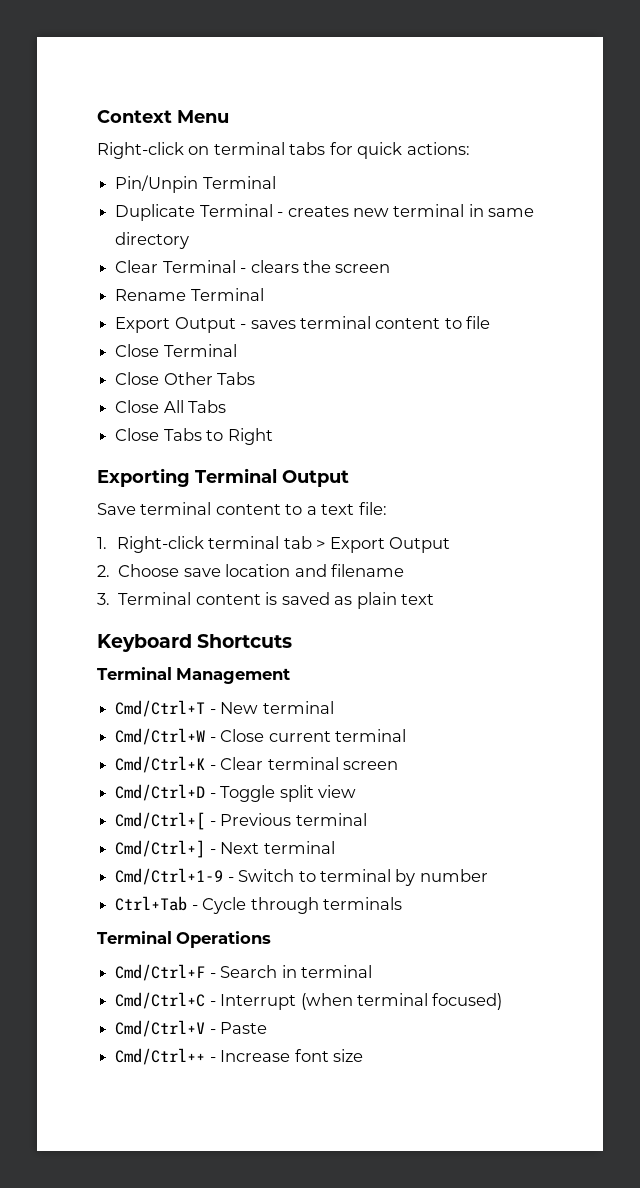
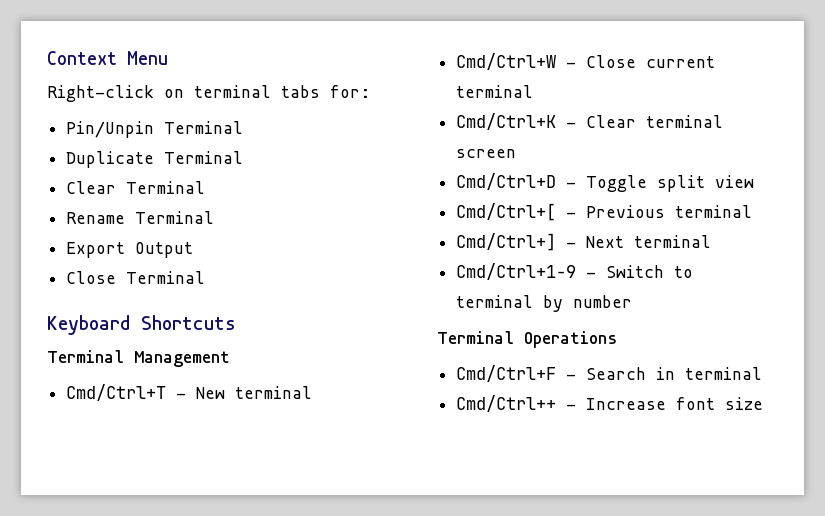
[329,142,470,159] for quick actions: -> [330,85,370,98] for:
[277,204,535,217] [115,232,190,249] [115,260,391,273] [115,288,264,301] [115,316,491,333] [115,344,237,357] [115,372,256,385] [115,400,227,413] [115,428,273,445] [97,468,349,487] [97,502,387,515] [97,536,451,553] [97,564,405,577] [97,592,434,609] - creates new terminal in same directory // Clear Terminal - clears the screen // Rename Terminal // Export Output - saves terminal content to file // Close Terminal // Close Other Tabs // Close All Tabs // Close Tabs to Right // Exporting Terminal Output // Save terminal content to a text file: // 1. Right-click terminal tab > Export Output // 2. Choose save location and filename // 3. Terminal content is saved as plain text -> [66,181,206,194] [66,211,215,224] [66,242,194,258] [66,271,206,284] // Clear Terminal // Rename Terminal // Export Output // Close Terminal
[115,896,402,914] // Ctrl+Tab - Cycle through terminals -> (633, 301) none
[115,992,503,1010] [115,1020,268,1037] // Cmd/Ctrl+C - Interrupt (when terminal focused) // Cmd/Ctrl+V - Paste -> (763, 373) none

